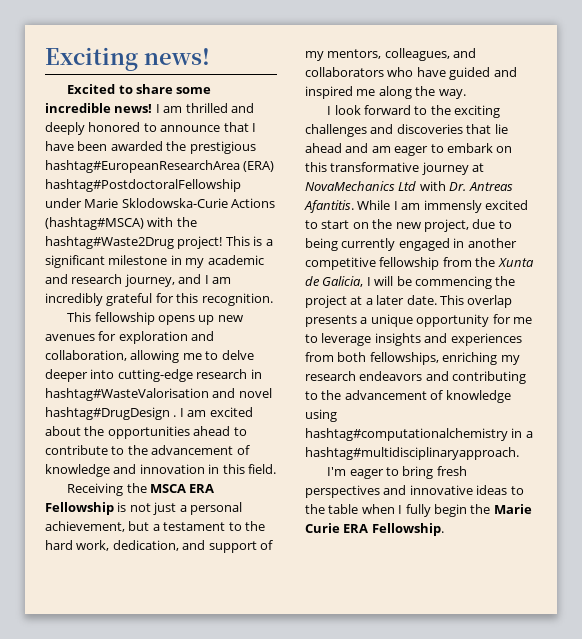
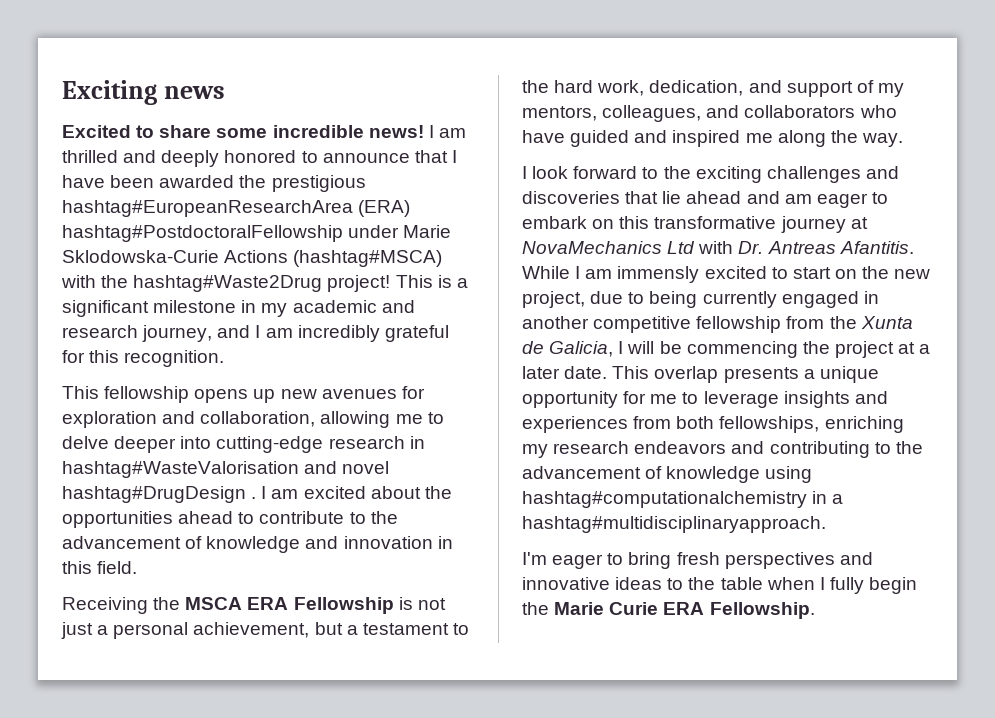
[144,48,210,65] news! -> [164,86,226,99] news

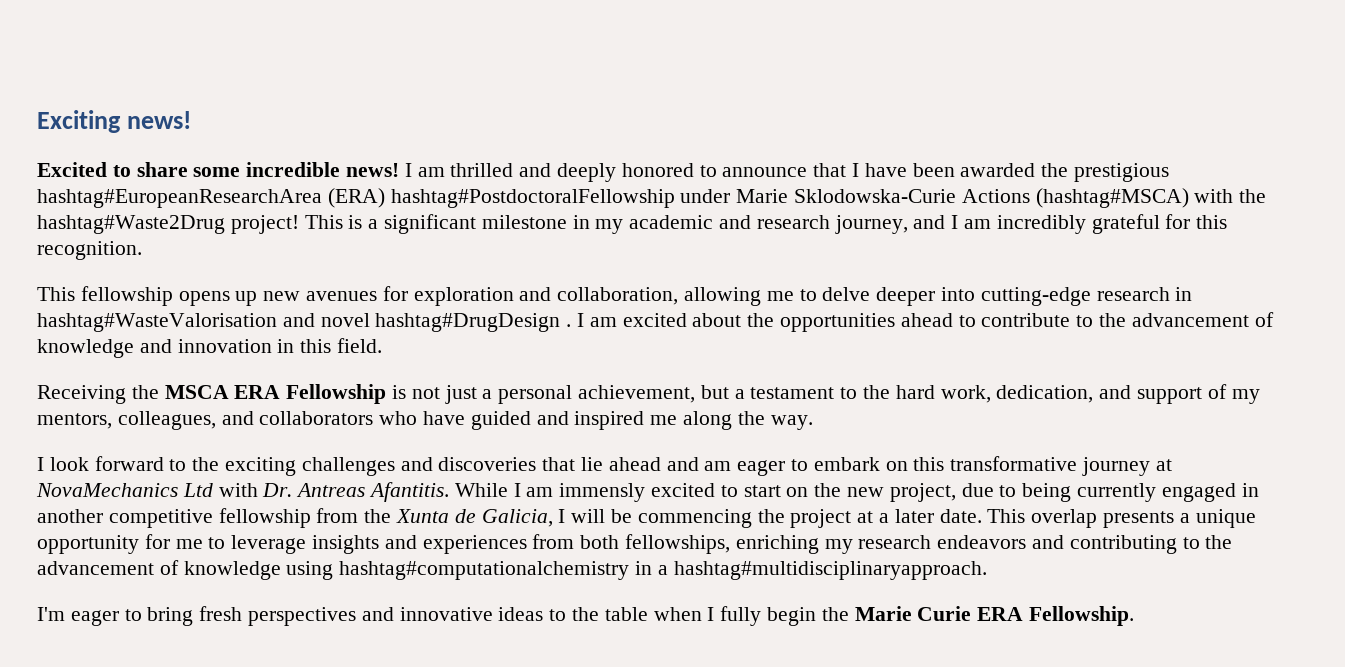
[164,86,226,99] news -> [127,111,192,129] news!

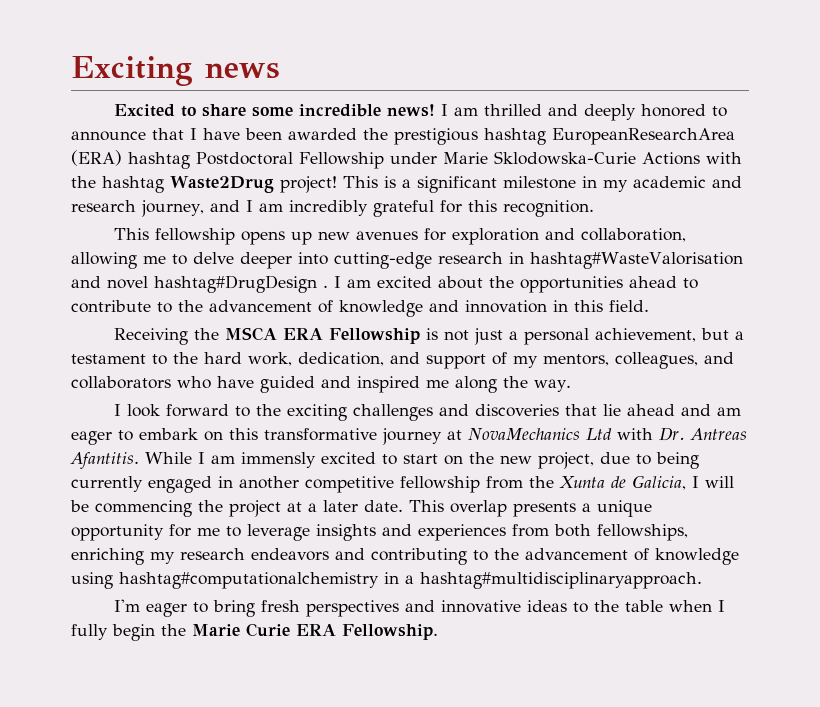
[127,111,192,129] news! -> [205,63,280,79] news
[37,188,675,208] hashtag#EuropeanResearchArea (ERA) hashtag#PostdoctoralFellowship -> [484,128,735,145] [71,150,384,169] hashtag EuropeanResearchArea (ERA) hashtag Postdoctoral Fellowship
[1035,188,1189,208] (hashtag#MSCA) -> (700, 158) none
[37,215,225,234] hashtag#Waste2Drug -> [102,176,274,193] hashtag Waste2Drug

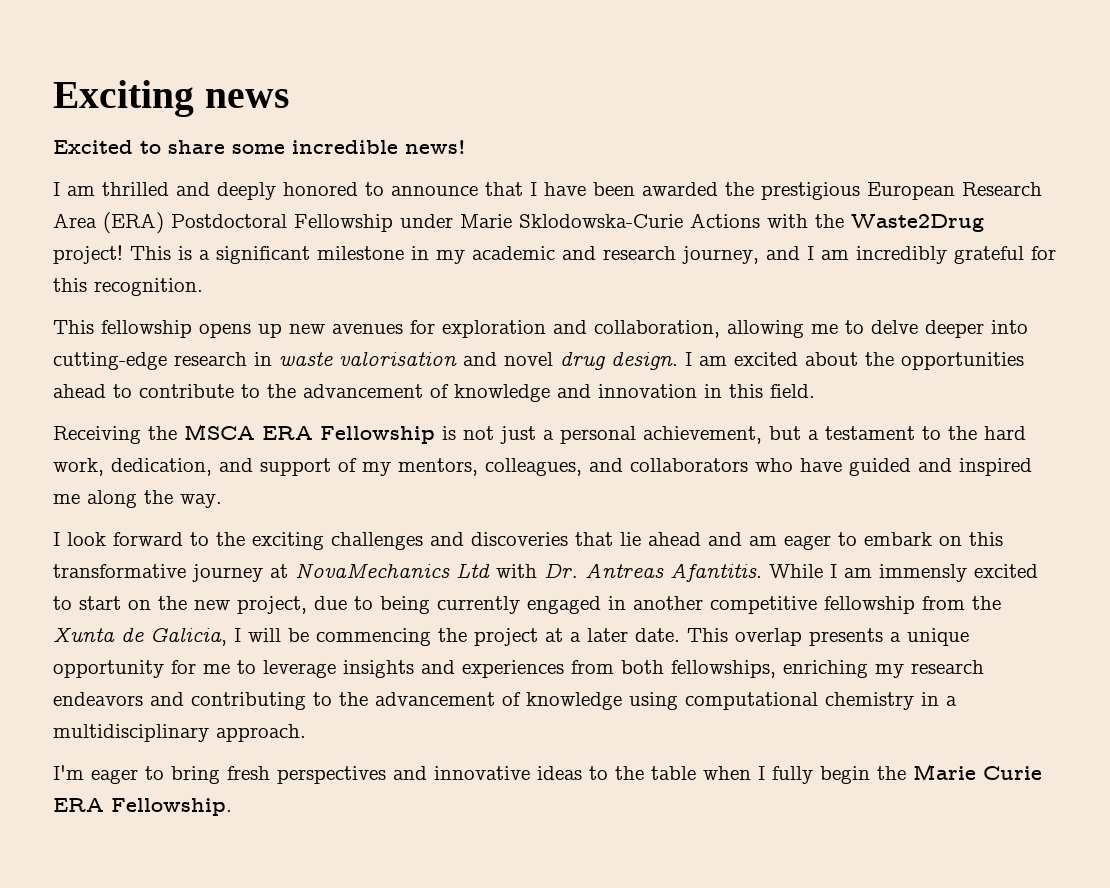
(436, 110) none -> (466, 147) //
[484,128,735,145] [71,150,190,169] hashtag EuropeanResearchArea (ERA) hashtag -> [867,182,1042,200] [53,212,164,234] European Research Area (ERA)
[102,176,164,193] hashtag -> (844, 221) none
[530,252,743,269] [71,275,328,293] hashtag#WasteValorisation and novel hashtag#DrugDesign . -> [279,351,678,370] waste valorisation and novel drug design.
[119,572,702,589] hashtag#computationalchemistry in a hashtag#multidisciplinaryapproach. -> [685,692,957,710] [53,724,306,742] computational chemistry in a multidisciplinary approach.

